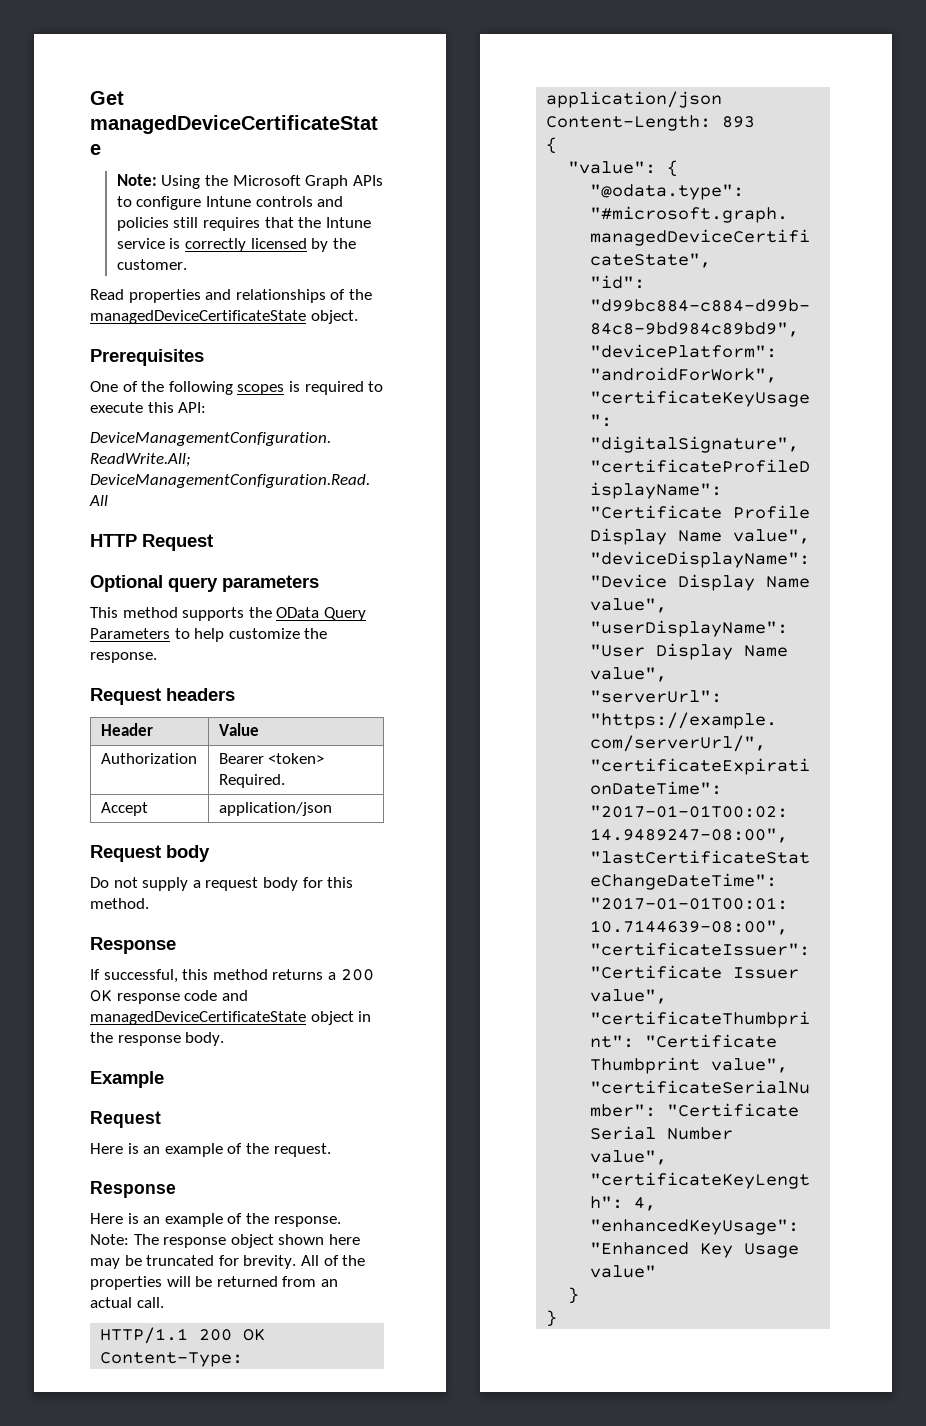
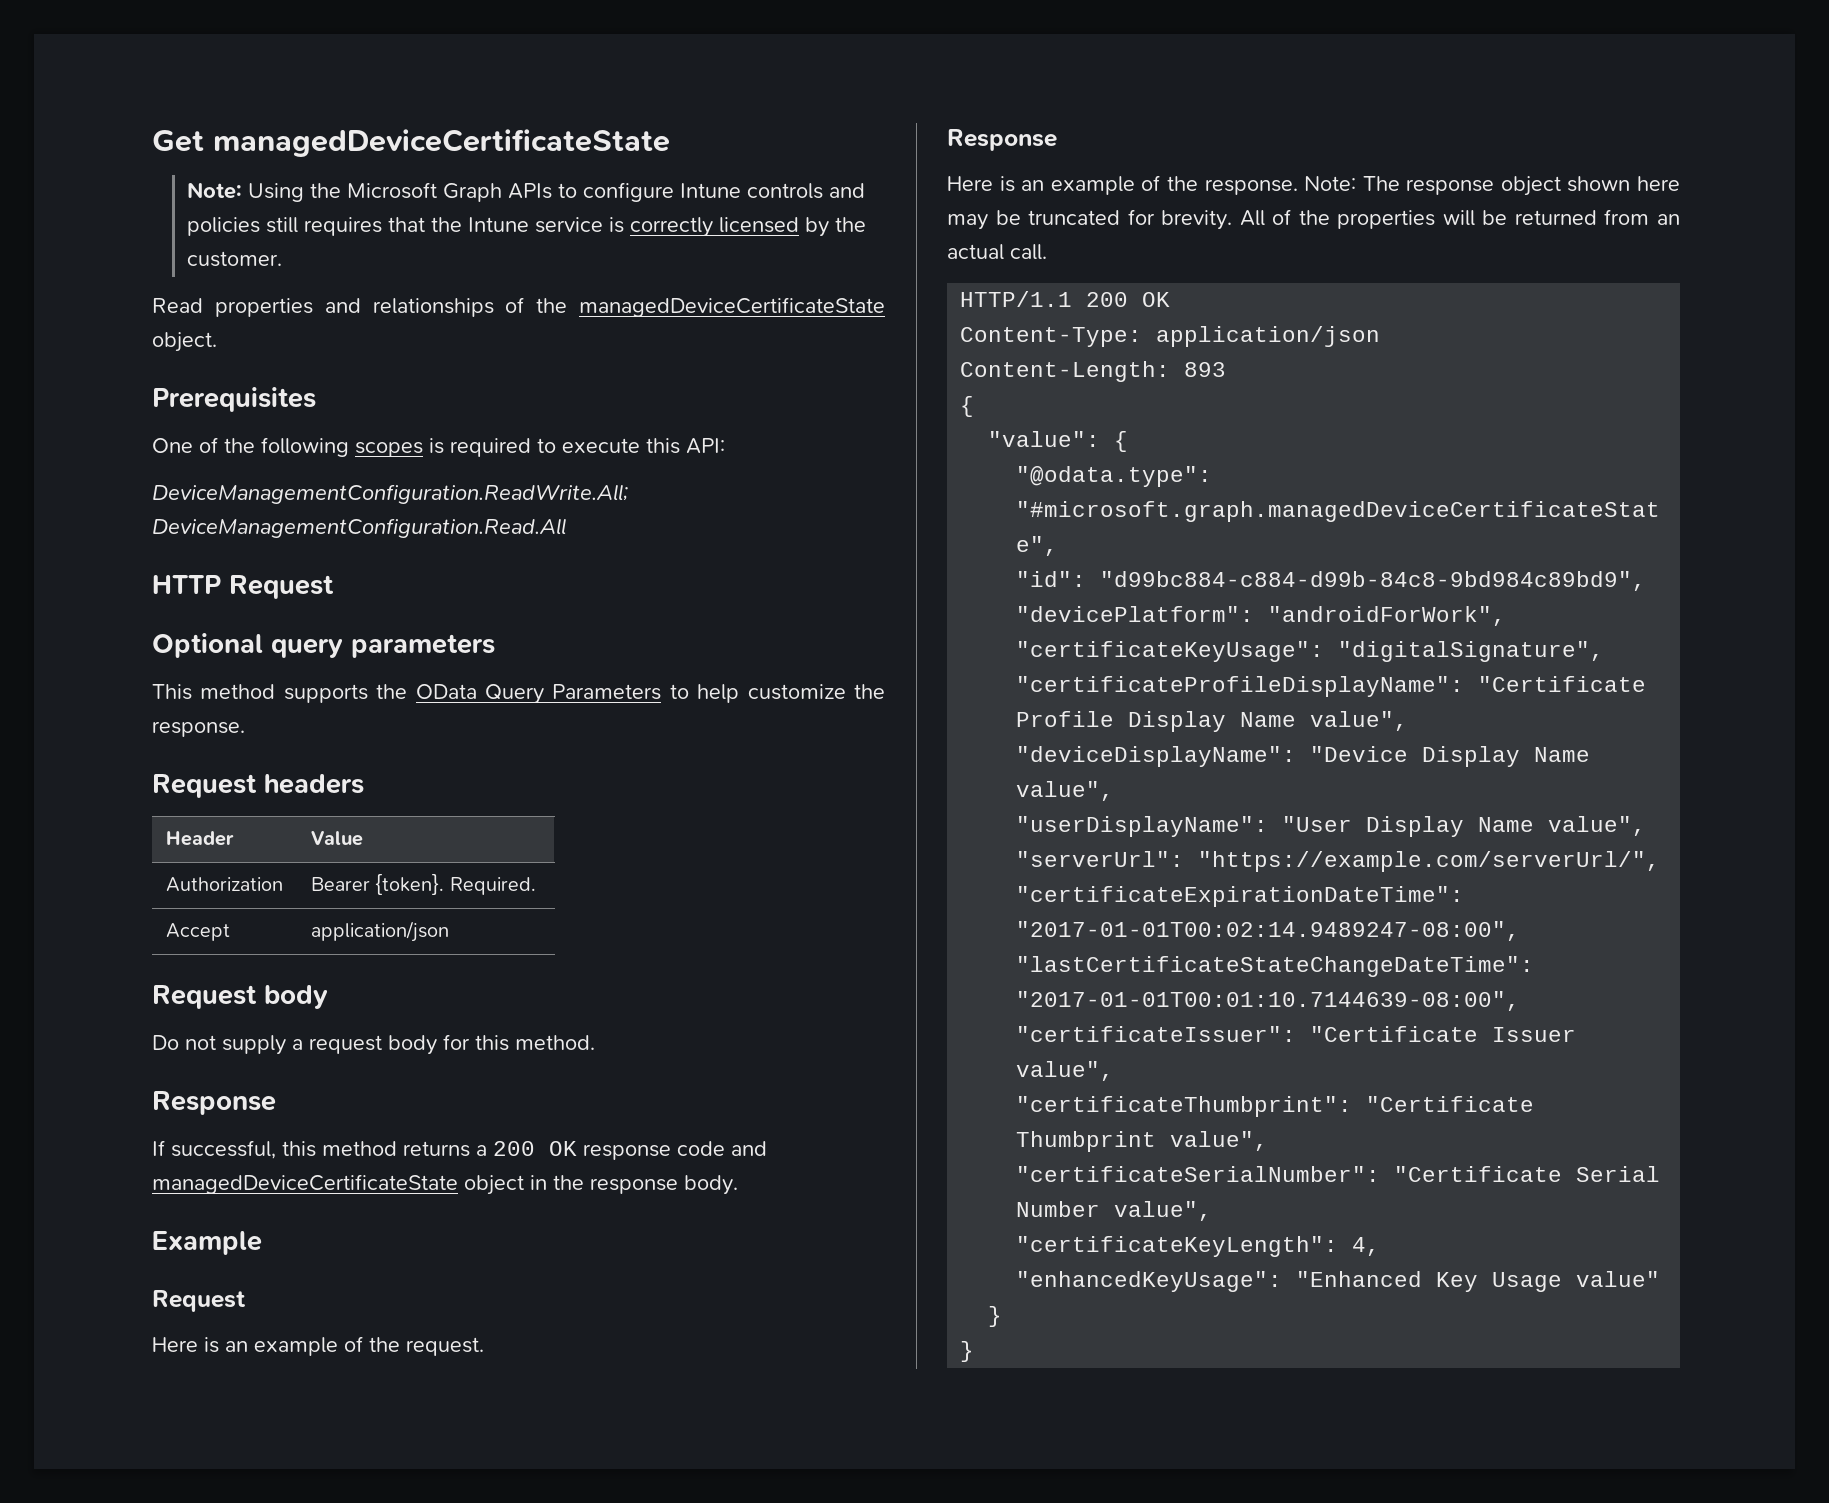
[268,753,325,764] <token> -> [375,874,445,895] {token}.

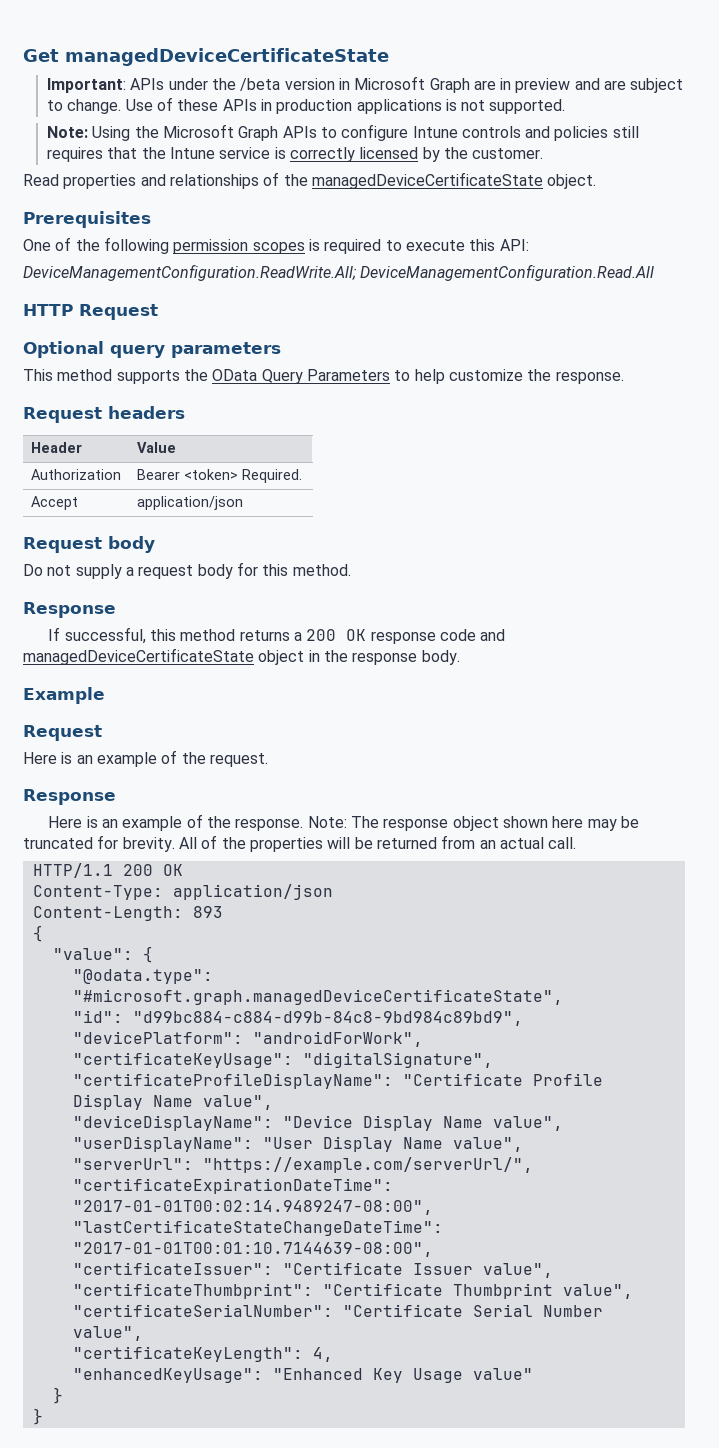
(670, 143) none -> [46,76,684,93] [46,97,566,114] // Important: APIs under the /beta version in Microsoft Graph are in preview and are subject to change. Use of these APIs in production applications is not supported.
(349, 447) none -> [173,239,249,254] permission
[375,874,445,895] {token}. -> [183,469,238,480] <token>

